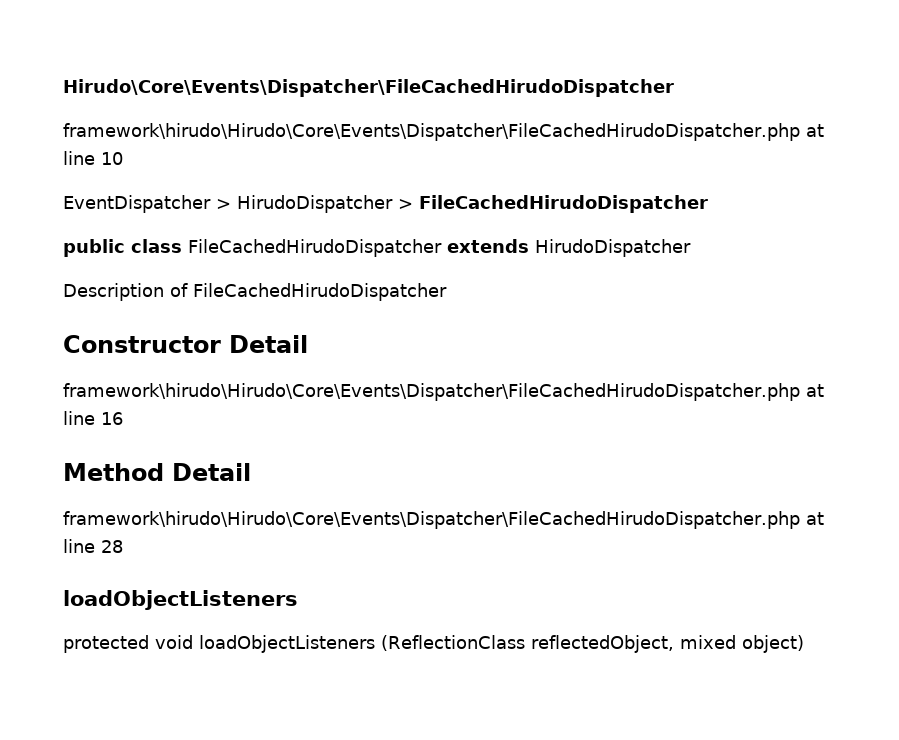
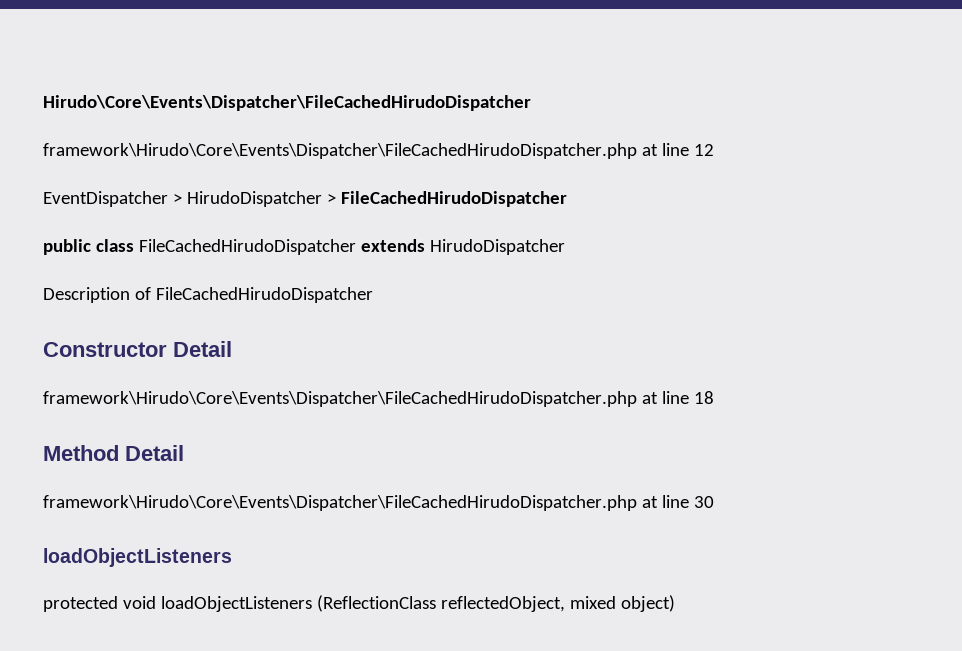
[63,123,824,141] [63,151,123,165] framework\hirudo\Hirudo\Core\Events\Dispatcher\FileCachedHirudoDispatcher.php at line 10 -> [43,143,714,159] framework\Hirudo\Core\Events\Dispatcher\FileCachedHirudoDispatcher.php at line 12
[63,383,824,401] [63,411,123,425] framework\hirudo\Hirudo\Core\Events\Dispatcher\FileCachedHirudoDispatcher.php at line 16 -> [43,391,714,407] framework\Hirudo\Core\Events\Dispatcher\FileCachedHirudoDispatcher.php at line 18
[63,511,824,529] [63,539,123,553] framework\hirudo\Hirudo\Core\Events\Dispatcher\FileCachedHirudoDispatcher.php at line 28 -> [43,495,714,511] framework\Hirudo\Core\Events\Dispatcher\FileCachedHirudoDispatcher.php at line 30

